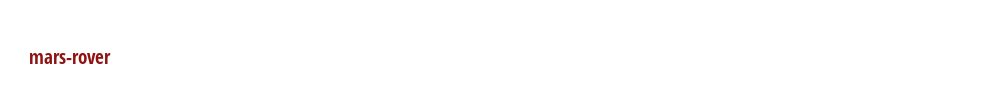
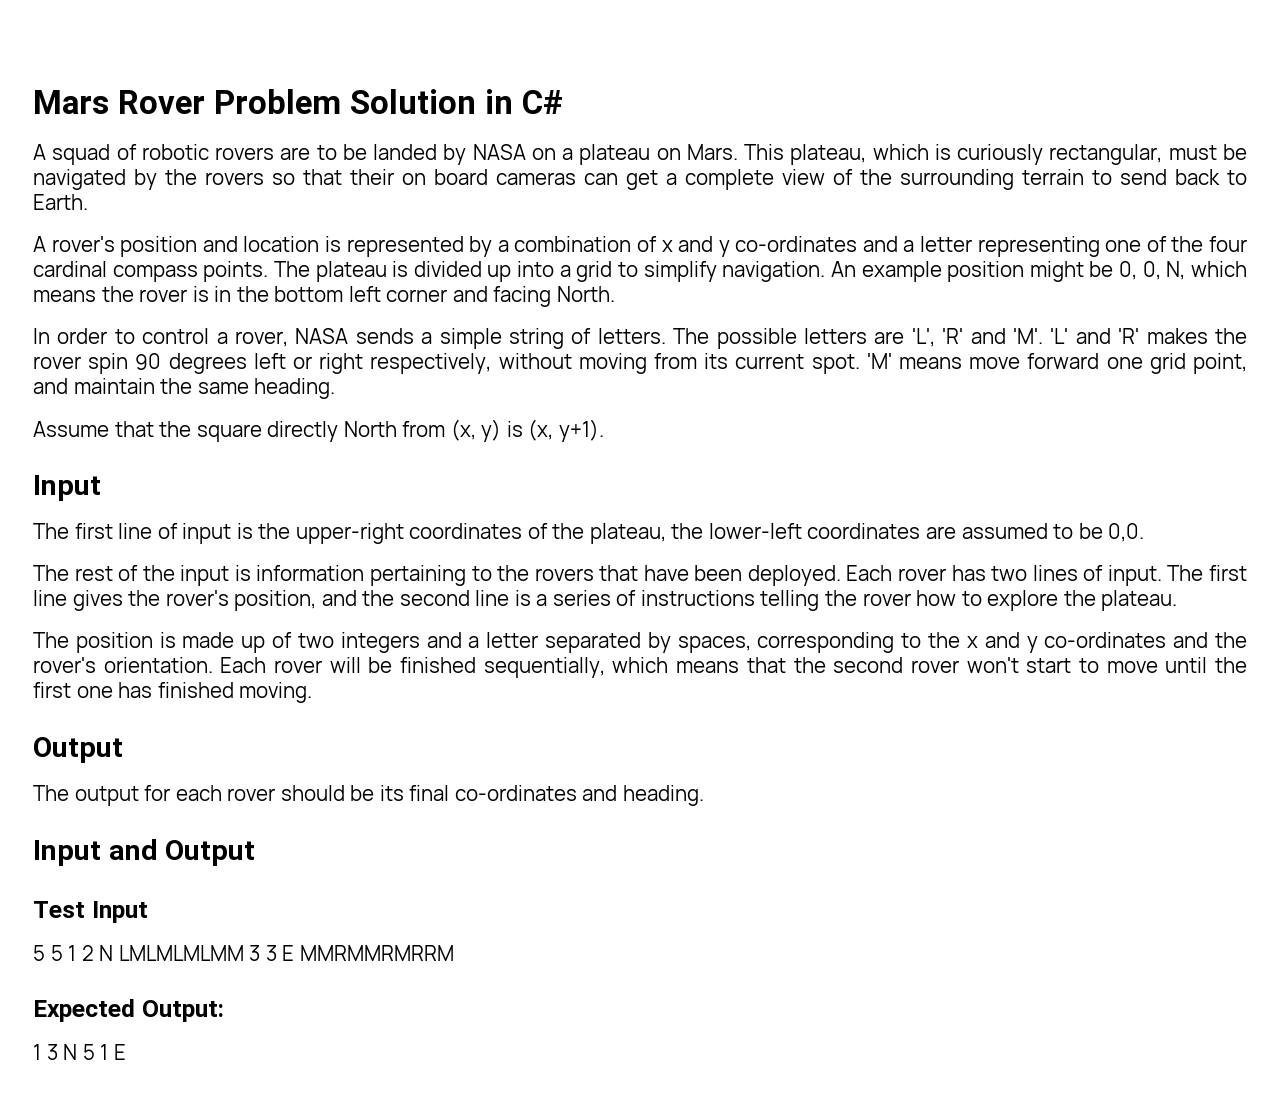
[29,53,111,64] mars-rover -> [33,89,563,114] [33,144,1247,165] [33,169,1247,190] [33,194,88,210] [33,236,1247,257] [33,261,1248,282] [33,286,615,307] [33,328,1247,349] [33,353,1248,374] [33,378,336,399] [33,419,604,442] [33,475,101,501] [33,523,1145,544] [33,565,1247,586] [33,590,1178,611] [33,632,1248,653] [33,657,1248,678] [33,682,313,703] [33,737,123,763] [33,785,704,806] [33,839,256,866] [33,901,148,923] [33,945,454,961] [33,999,224,1022] [33,1044,126,1060] Mars Rover Problem Solution in C# // A squad of robotic rovers are to be landed by NASA on a plateau on Mars. This plateau, which is curiously rectangular, must be navigated by the rovers so that their on board cameras can get a complete view of the surrounding terrain to send back to Earth. // A rover's position and location is represented by a combination of x and y co-ordinates and a letter representing one of the four cardinal compass points. The plateau is divided up into a grid to simplify navigation. An example position might be 0, 0, N, which means the rover is in the bottom left corner and facing North. // In order to control a rover, NASA sends a simple string of letters. The possible letters are 'L', 'R' and 'M'. 'L' and 'R' makes the rover spin 90 degrees left or right respectively, without moving from its current spot. 'M' means move forward one grid point, and maintain the same heading. // Assume that the square directly North from (x, y) is (x, y+1). // Input // The first line of input is the upper-right coordinates of the plateau, the lower-left coordinates are assumed to be 0,0. // The rest of the input is information pertaining to the rovers that have been deployed. Each rover has two lines of input. The first line gives the rover's position, and the second line is a series of instructions telling the rover how to explore the plateau. // The position is made up of two integers and a letter separated by spaces, corresponding to the x and y co-ordinates and the rover's orientation. Each rover will be finished sequentially, which means that the second rover won't start to move until the first one has finished moving. // Output // The output for each rover should be its final co-ordinates and heading. // Input and Output // Test Input // 5 5 1 2 N LMLMLMLMM 3 3 E MMRMMRMRRM // Expected Output: // 1 3 N 5 1 E

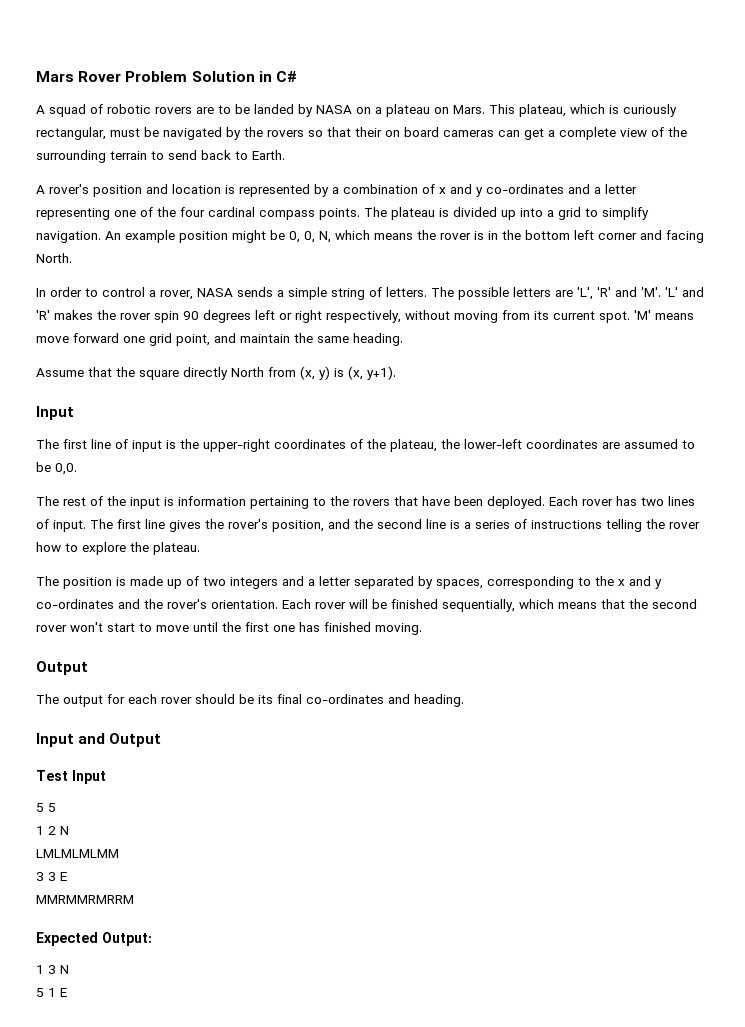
(63, 953) none -> (56, 807) //
(114, 953) none -> (69, 830) //
(244, 953) none -> (119, 853) //
(295, 953) none -> (67, 876) //
(78, 1052) none -> (69, 969) //

